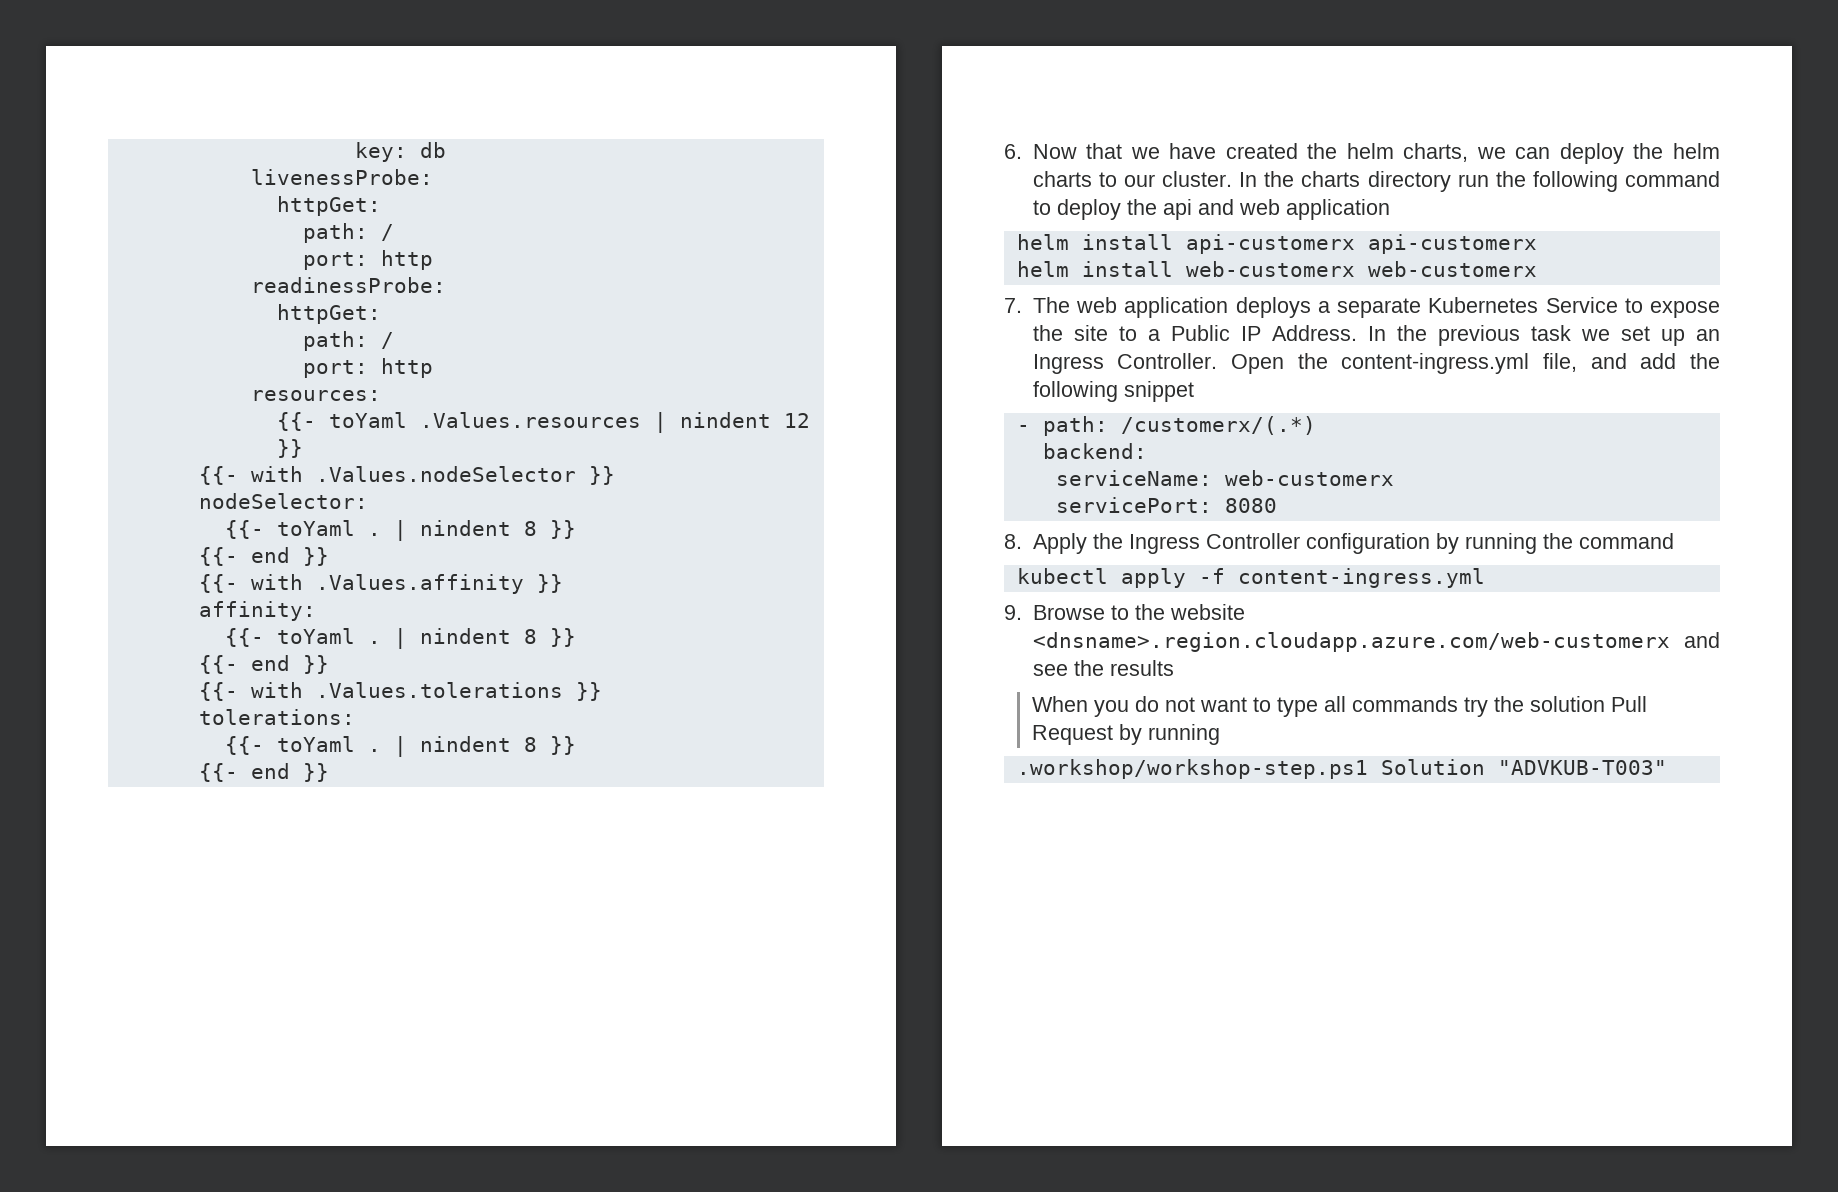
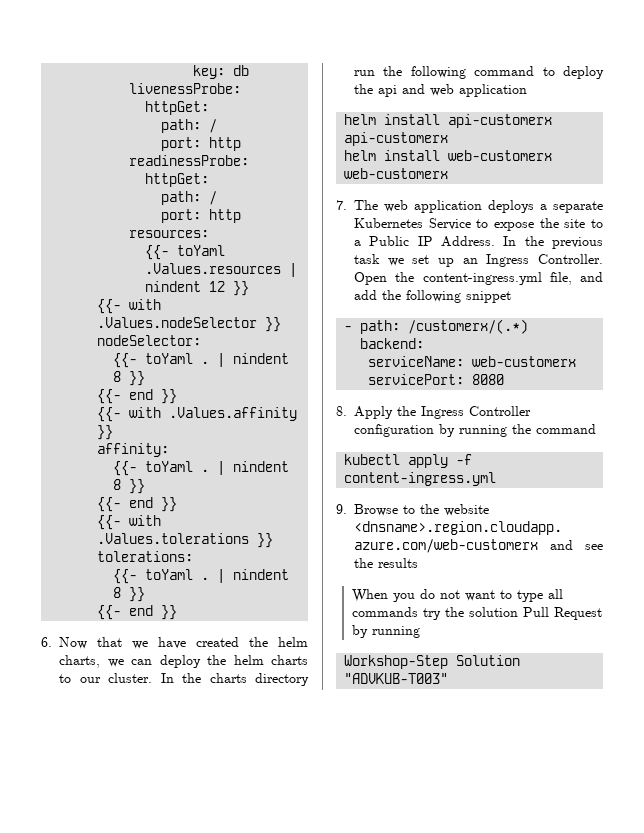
[1016,759,1368,779] .workshop/workshop-step.ps1 -> [344,655,449,669] Workshop-Step

